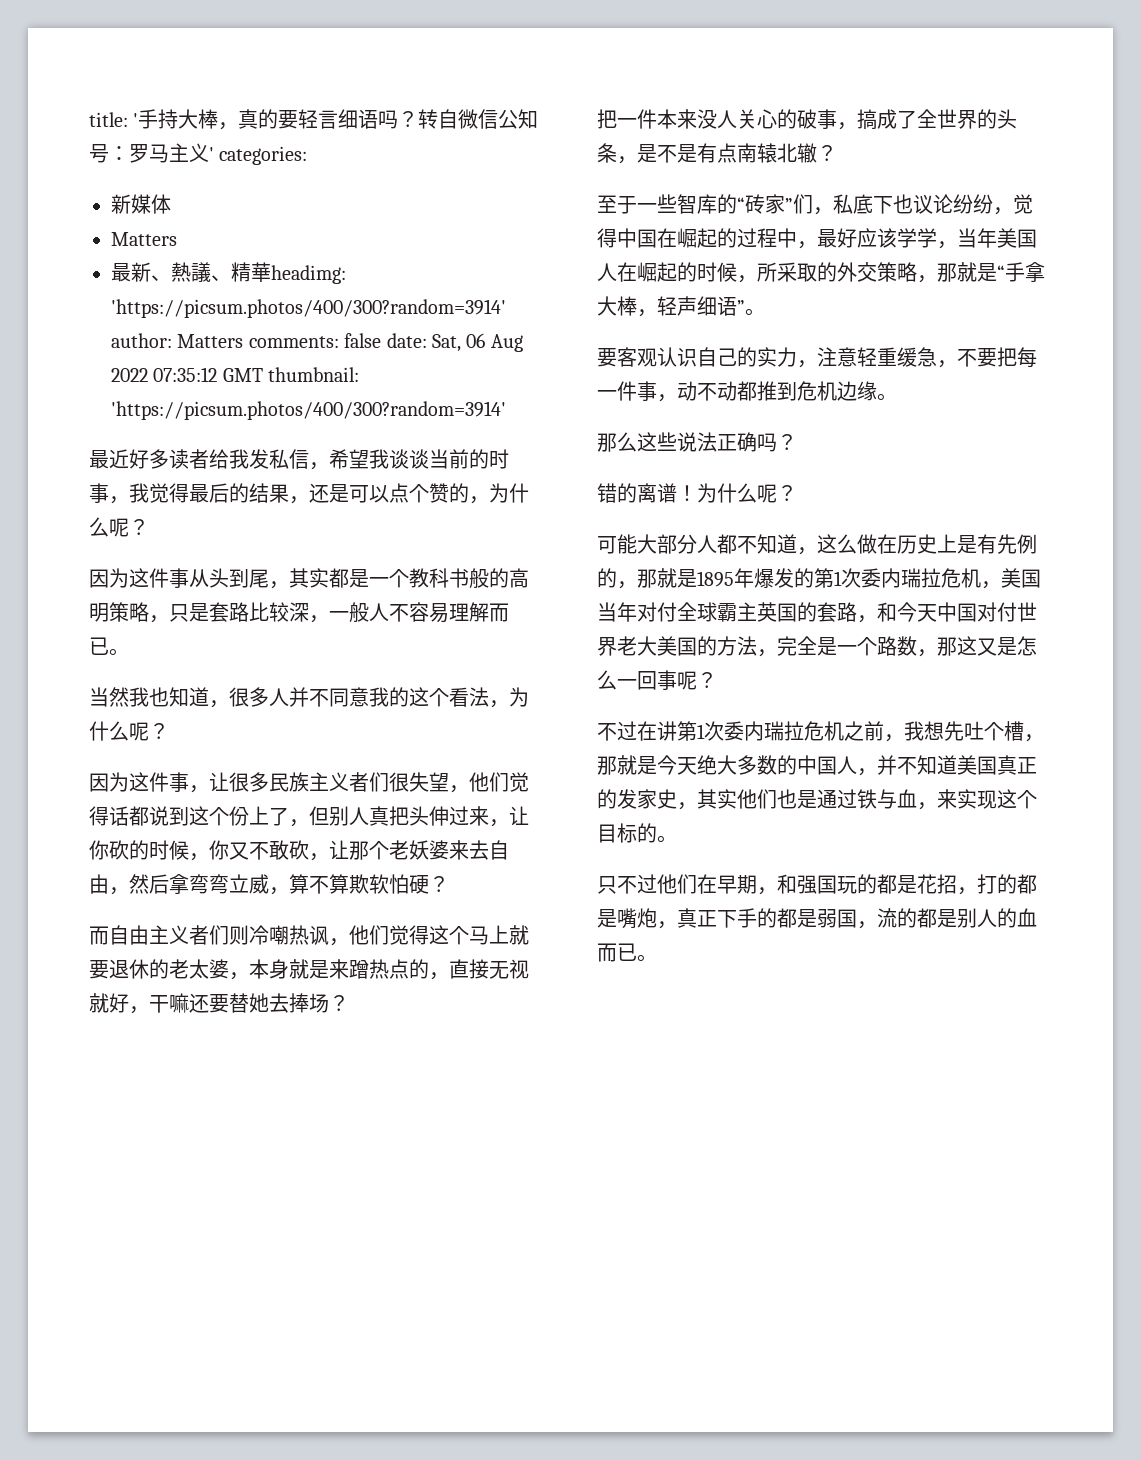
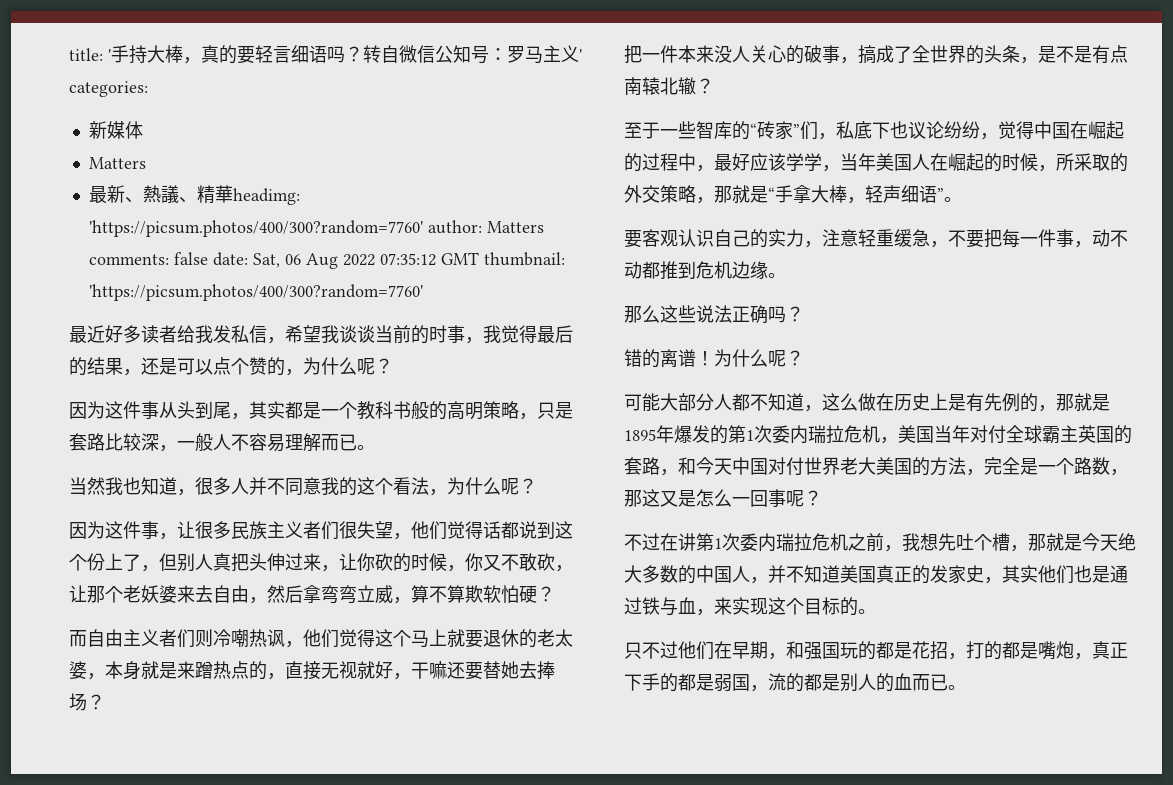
[111,299,506,318] 'https://picsum.photos/400/300?random=3914' -> [88,220,423,237] 'https://picsum.photos/400/300?random=7760'
[111,401,506,420] 'https://picsum.photos/400/300?random=3914' -> [88,284,423,301] 'https://picsum.photos/400/300?random=7760'

